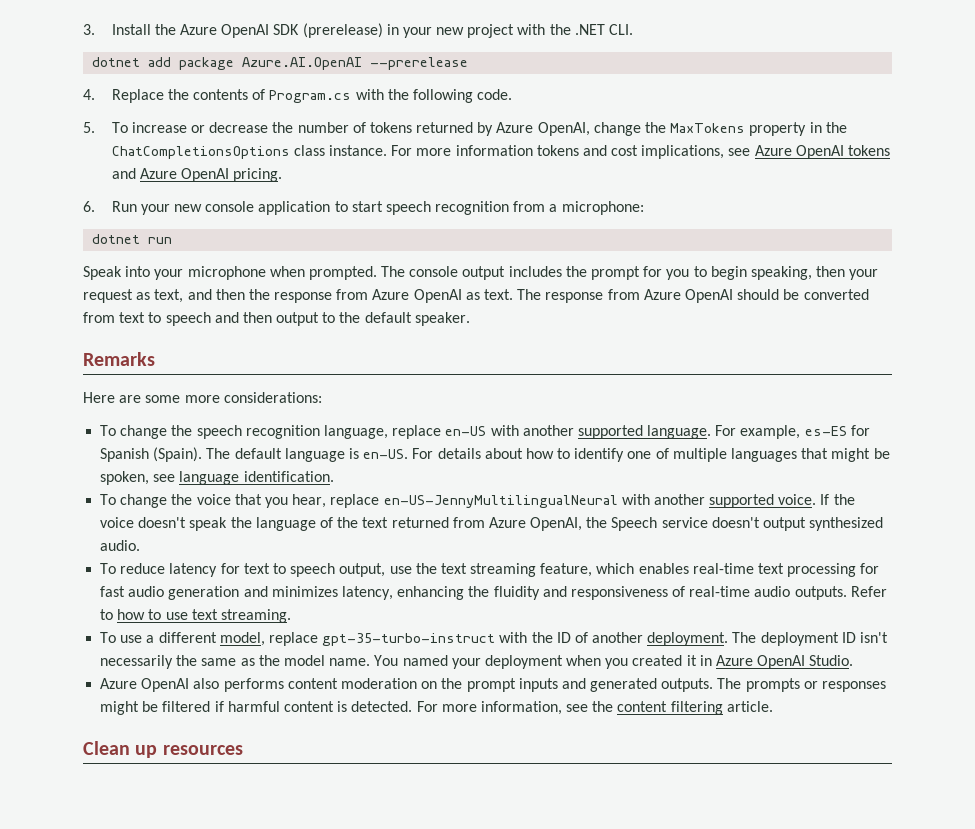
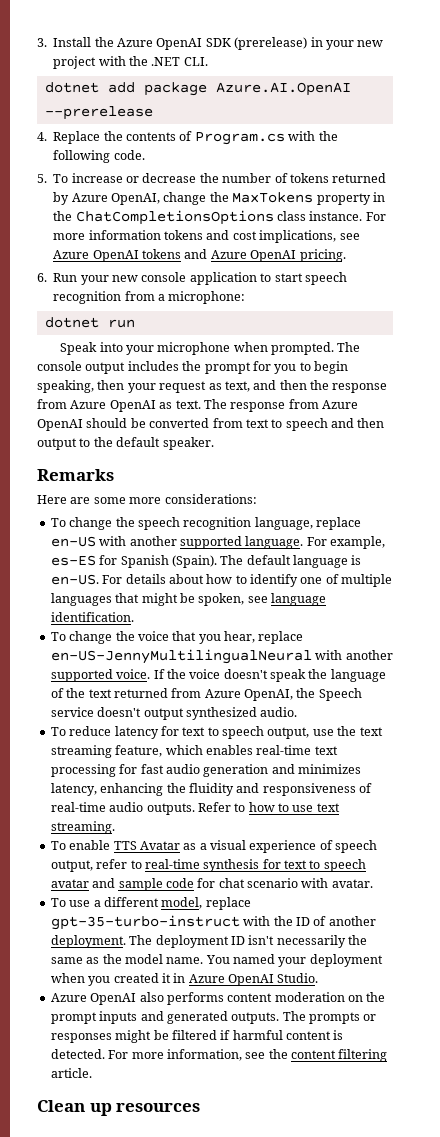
(291, 616) none -> [50,840,378,853] [50,859,366,872] [50,878,373,891] // To enable TTS Avatar as a visual experience of speech output, refer to real-time synthesis for text to speech avatar and sample code for chat scenario with avatar.

